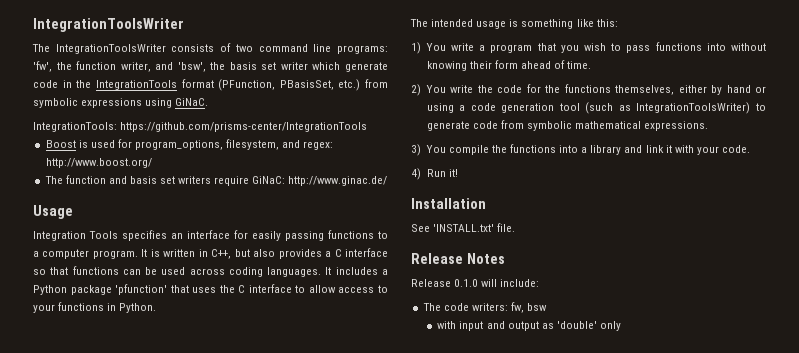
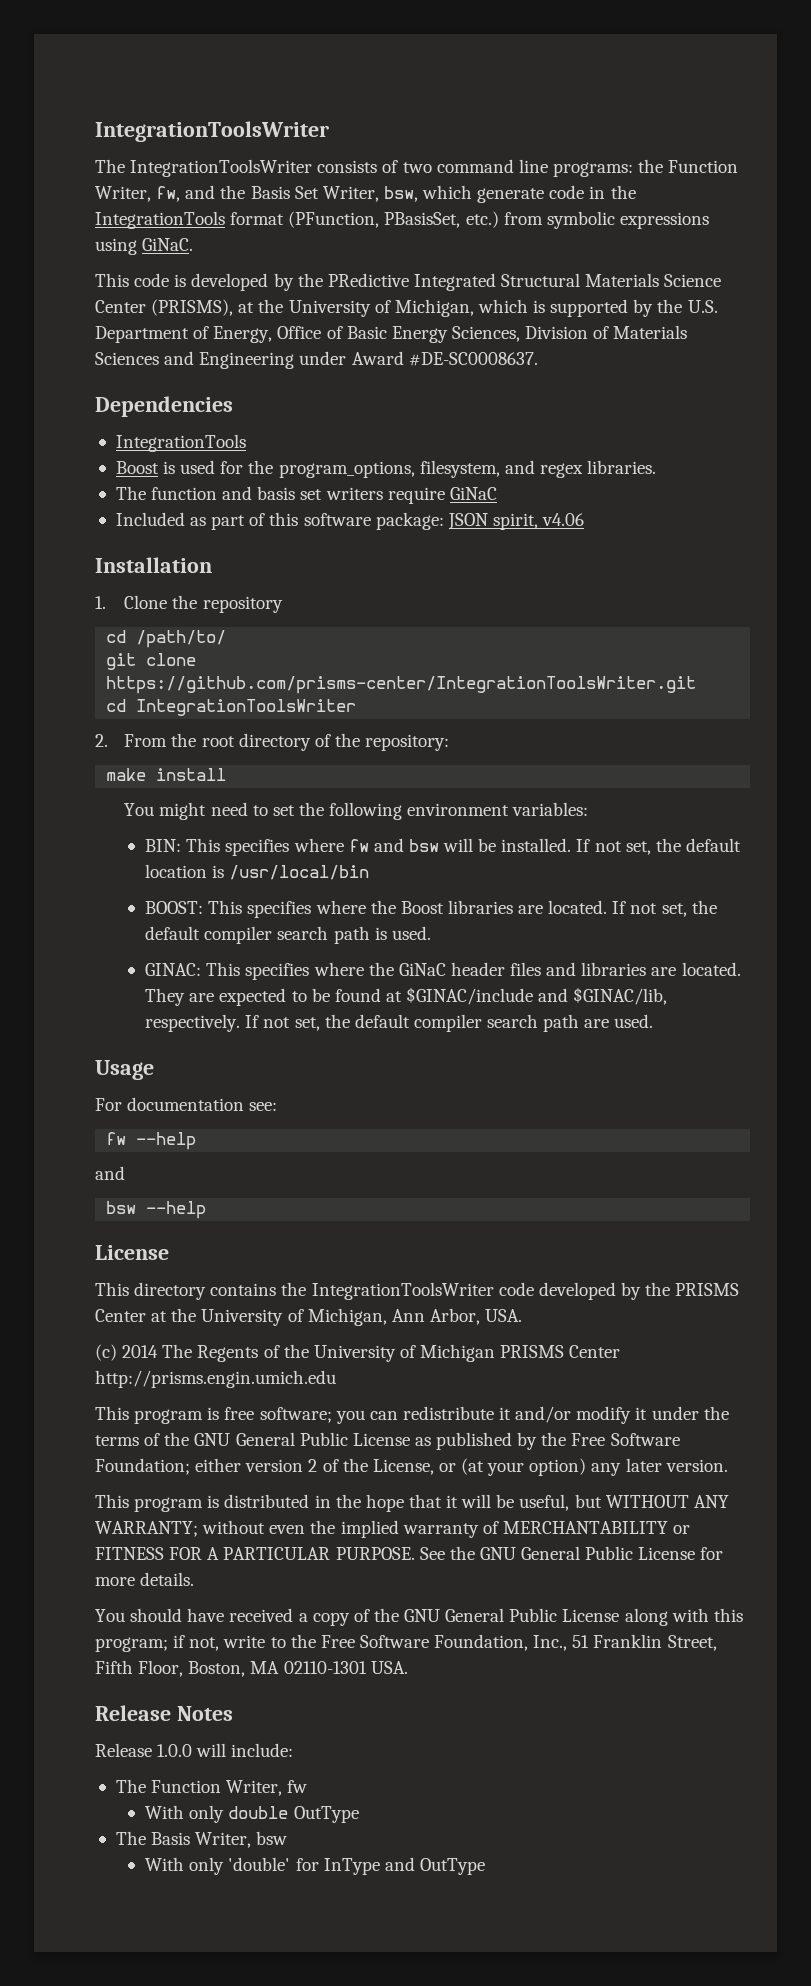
[33,61,308,72] 'fw', the function writer, and 'bsw', the basis set writer -> [638,159,739,173] [95,185,418,202] the Function Writer, fw, and the Basis Set Writer, bsw,
[33,122,368,132] IntegrationTools: https://github.com/prisms-center/IntegrationTools -> [95,273,722,291] [95,299,718,317] [95,325,688,343] [95,351,538,369] [95,396,233,417] [115,434,246,452] This code is developed by the PRedictive Integrated Structural Materials Science Center (PRISMS), at the University of Michigan, which is supported by the U.S. Department of Energy, Office of Basic Energy Sciences, Division of Materials Sciences and Engineering under Award #DE-SC0008637. // Dependencies // IntegrationTools
(132, 143) none -> [248,460,274,474] the
[303,141,334,150] [45,158,152,168] regex: http://www.boost.org/ -> [539,460,657,478] regex libraries.
[252,176,388,186] [33,205,73,219] [33,230,388,241] [33,248,388,259] [33,266,388,277] [33,284,388,295] [33,302,157,313] [410,19,618,29] [411,42,766,54] [426,60,592,71] [411,84,766,96] [426,102,766,114] [426,120,709,131] [411,144,751,156] [411,168,458,180] [411,198,486,209] [411,223,516,232] GiNaC: http://www.ginac.de/ // Usage // Integration Tools specifies an interface for easily passing functions to a computer program. It is written in C++, but also provides a C interface so that functions can be used across coding languages. It includes a Python package 'pfunction' that uses the C interface to allow access to your functions in Python. // The intended usage is something like this: // 1) You write a program that you wish to pass functions into without knowing their form ahead of time. // 2) You write the code for the functions themselves, either by hand or using a code generation tool (such as IntegrationToolsWriter) to generate code from symbolic mathematical expressions. // 3) You compile the functions into a library and link it with your code. // 4) Run it! // Installation // See 'INSTALL.txt' file. -> [449,487,497,500] [115,512,585,530] [95,557,212,573] [95,595,283,613] [106,630,227,648] [106,653,197,670] [106,676,697,694] [106,699,357,716] [95,733,450,751] [106,768,227,781] [124,802,589,820] [145,838,741,856] [145,864,370,880] [145,900,717,918] [145,926,431,944] [145,962,741,980] [145,987,668,1006] [145,1014,654,1032] [95,1060,154,1080] [95,1097,278,1111] [106,1132,197,1150] [95,1166,125,1180] [106,1201,207,1219] [95,1245,169,1260] [95,1282,740,1300] [95,1308,523,1326] [95,1344,621,1362] [95,1370,336,1388] [95,1406,729,1424] [95,1432,680,1450] [95,1458,728,1476] [95,1494,729,1512] [95,1520,691,1538] [95,1546,724,1560] [95,1572,195,1586] [95,1608,743,1626] [95,1634,717,1652] [95,1660,408,1677] GiNaC // Included as part of this software package: JSON spirit, v4.06 // Installation // 1. Clone the repository // cd /path/to/ // git clone https://github.com/prisms-center/IntegrationToolsWriter.git // cd IntegrationToolsWriter // 2. From the root directory of the repository: // make install // You might need to set the following environment variables: // BIN: This specifies where fw and bsw will be installed. If not set, the default location is /usr/local/bin // BOOST: This specifies where the Boost libraries are located. If not set, the default compiler search path is used. // GINAC: This specifies where the GiNaC header files and libraries are located. They are expected to be found at $GINAC/include and $GINAC/lib, respectively. If not set, the default compiler search path are used. // Usage // For documentation see: // fw --help // and // bsw --help // License // This directory contains the IntegrationToolsWriter code developed by the PRISMS Center at the University of Michigan, Ann Arbor, USA. // (c) 2014 The Regents of the University of Michigan PRISMS Center http://prisms.engin.umich.edu // This program is free software; you can redistribute it and/or modify it under the terms of the GNU General Public License as published by the Free Software Foundation; either version 2 of the License, or (at your option) any later version. // This program is distributed in the hope that it will be useful, but WITHOUT ANY WARRANTY; without even the implied warranty of MERCHANTABILITY or FITNESS FOR A PARTICULAR PURPOSE. See the GNU General Public License for more details. // You should have received a copy of the GNU General Public License along with this program; if not, write to the Free Software Foundation, Inc., 51 Franklin Street, Fifth Floor, Boston, MA 02110-1301 USA.
[454,279,479,287] 0.1.0 -> [157,1744,193,1757] 1.0.0
[443,302,548,313] [437,321,621,331] code writers: fw, bsw // with input and output as 'double' only -> [151,1780,308,1796] [145,1805,359,1823] [115,1831,288,1848] [145,1857,485,1875] Function Writer, fw // With only double OutType // The Basis Writer, bsw // With only 'double' for InType and OutType

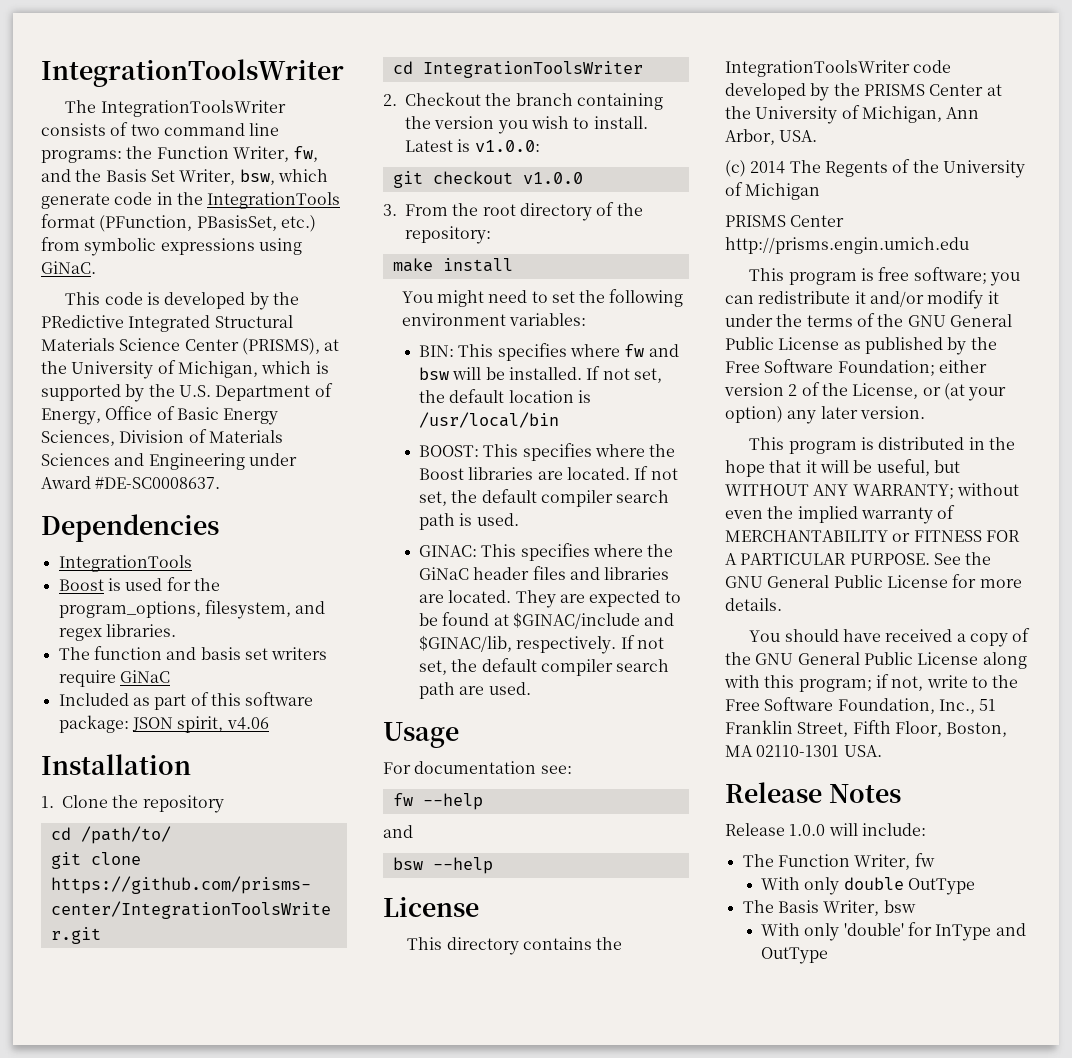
(108, 740) none -> [405,92,663,110] [405,116,648,134] [405,139,540,152] [392,171,583,188] [383,204,397,216] Checkout the branch containing the version you wish to install. Latest is v1.0.0: // git checkout v1.0.0 // 3.
(496, 1353) none -> (821, 191) //

